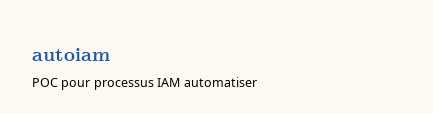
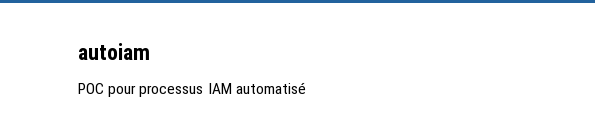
[183,77,257,87] automatiser -> [235,82,306,94] automatisé

